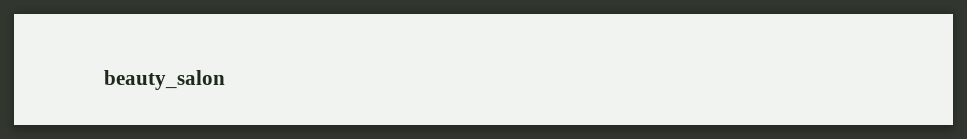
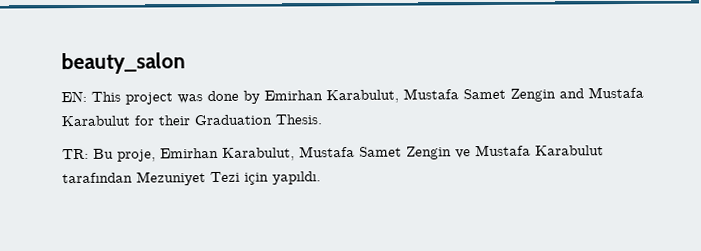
(225, 80) none -> [61,86,644,105] [61,114,322,127] [62,144,604,162] [62,171,321,186] // EN: This project was done by Emirhan Karabulut, Mustafa Samet Zengin and Mustafa Karabulut for their Graduation Thesis. // TR: Bu proje, Emirhan Karabulut, Mustafa Samet Zengin ve Mustafa Karabulut tarafından Mezuniyet Tezi için yapıldı.

